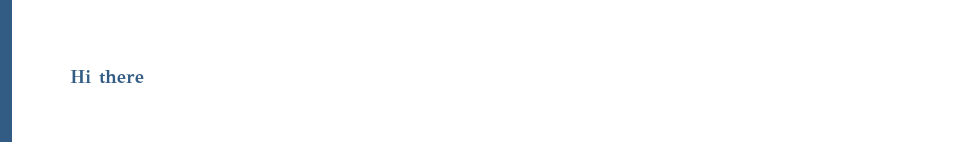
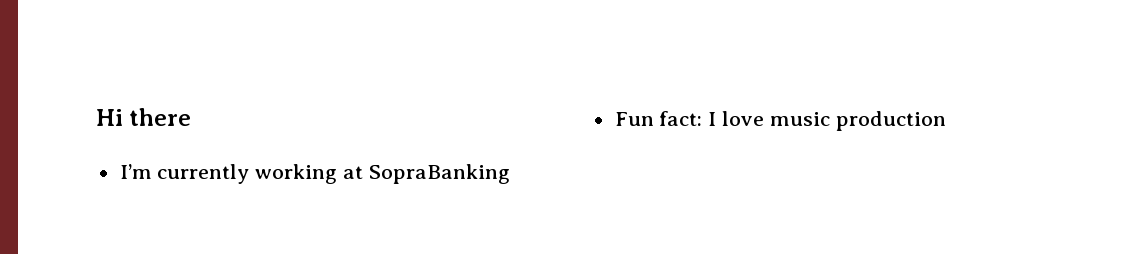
(144, 77) none -> [119,164,510,184] [614,111,946,131] // I’m currently working at SopraBanking // Fun fact: I love music production

